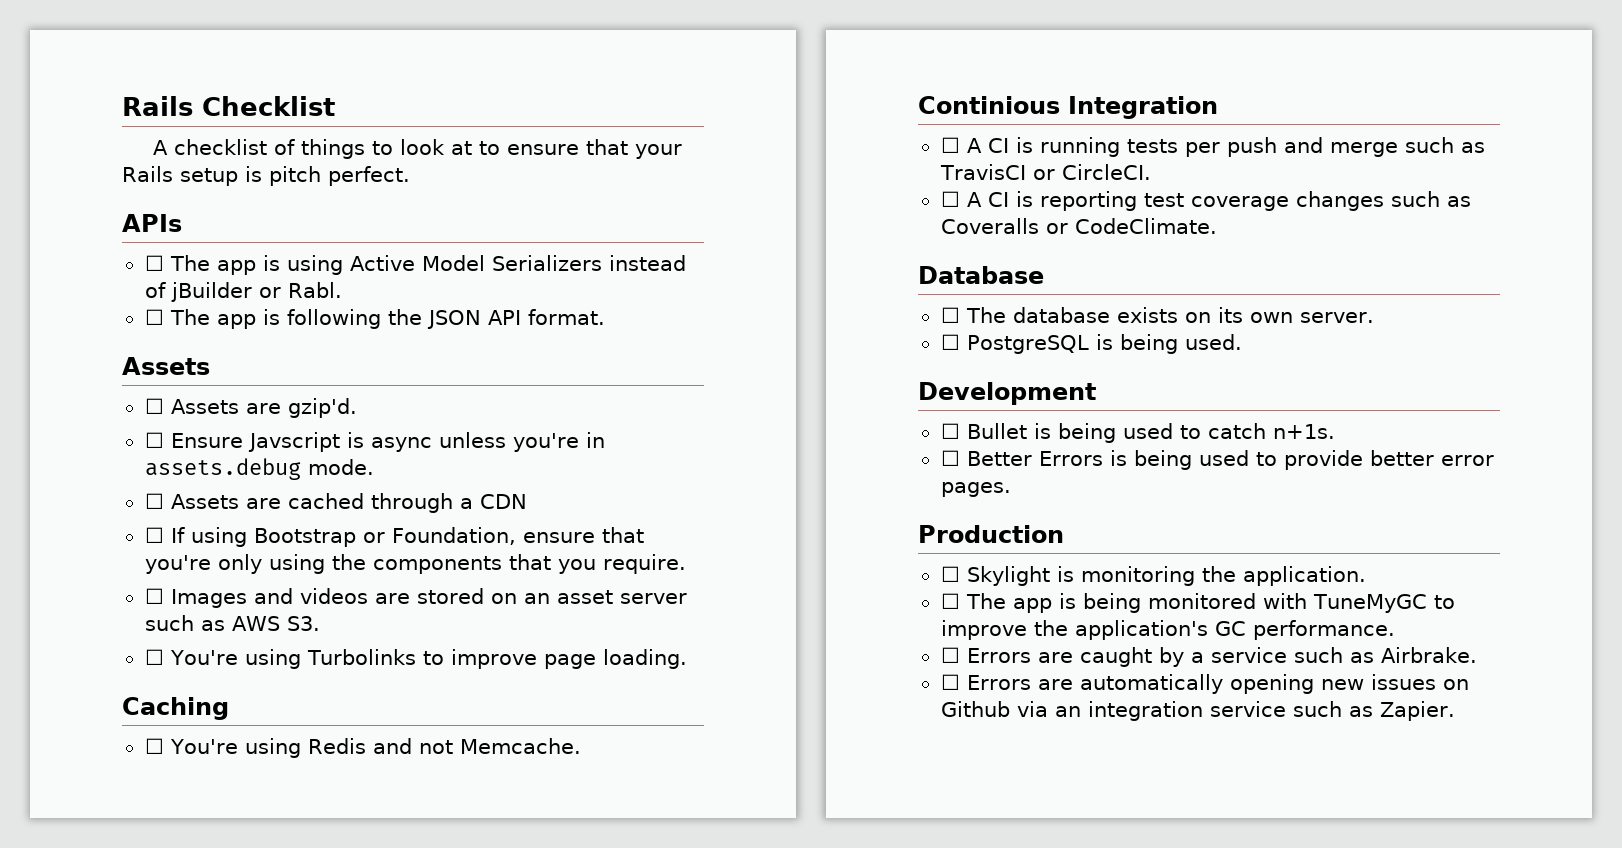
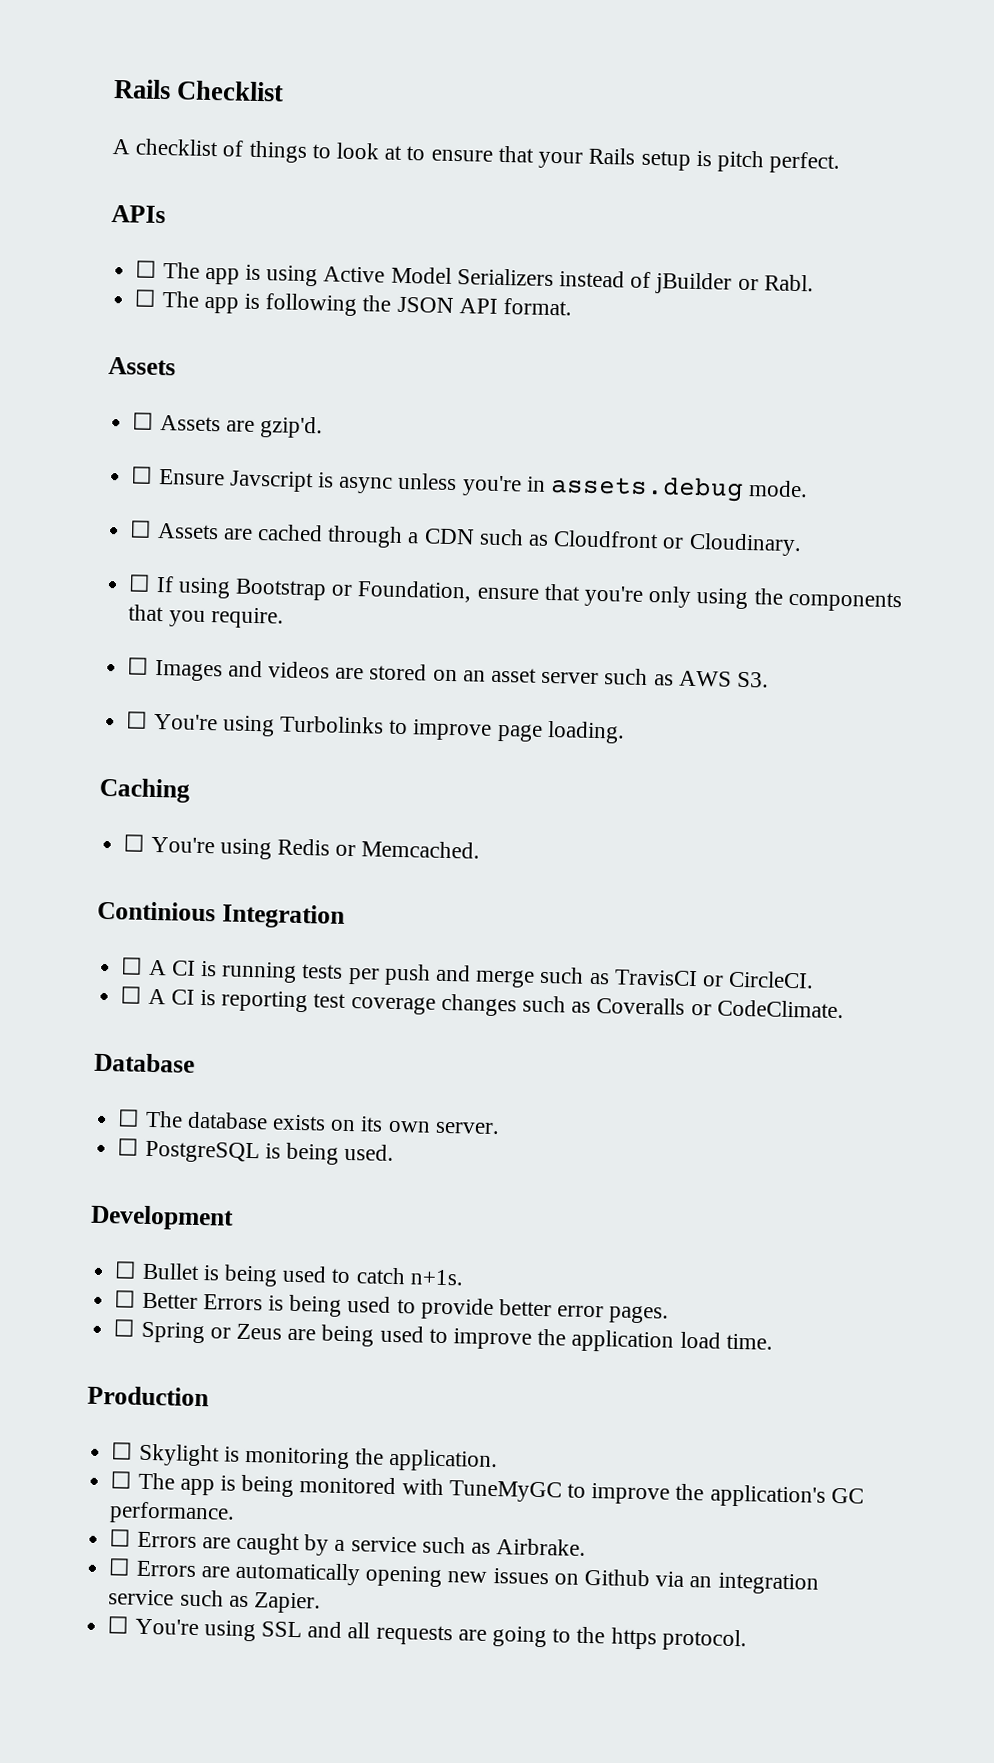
(527, 501) none -> [478,528,802,557] such as Cloudfront or Cloudinary.
[372,738,581,754] and not Memcache. -> [335,840,481,859] or Memcached.
(1011, 489) none -> [113,1319,773,1353] // ☐ Spring or Zeus are being used to improve the application load time.
(1455, 711) none -> [107,1616,747,1652] // ☐ You're using SSL and all requests are going to the https protocol.

